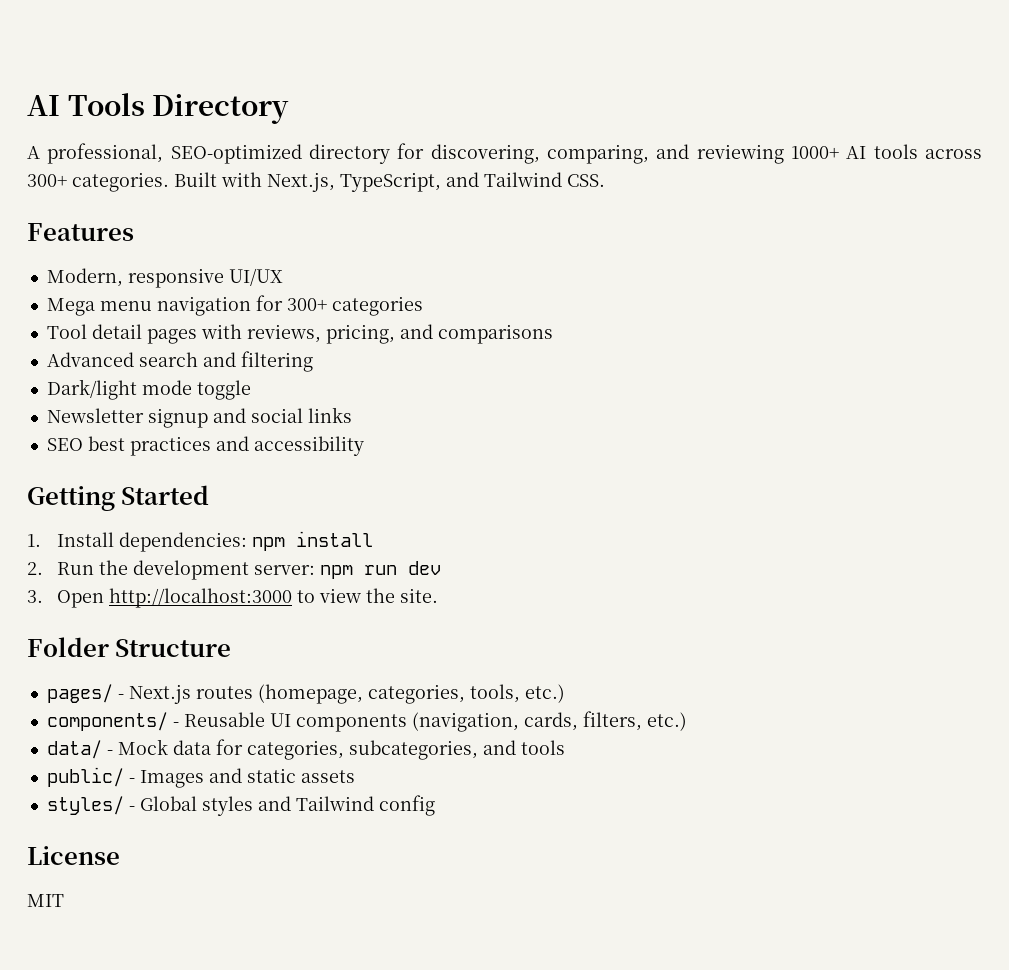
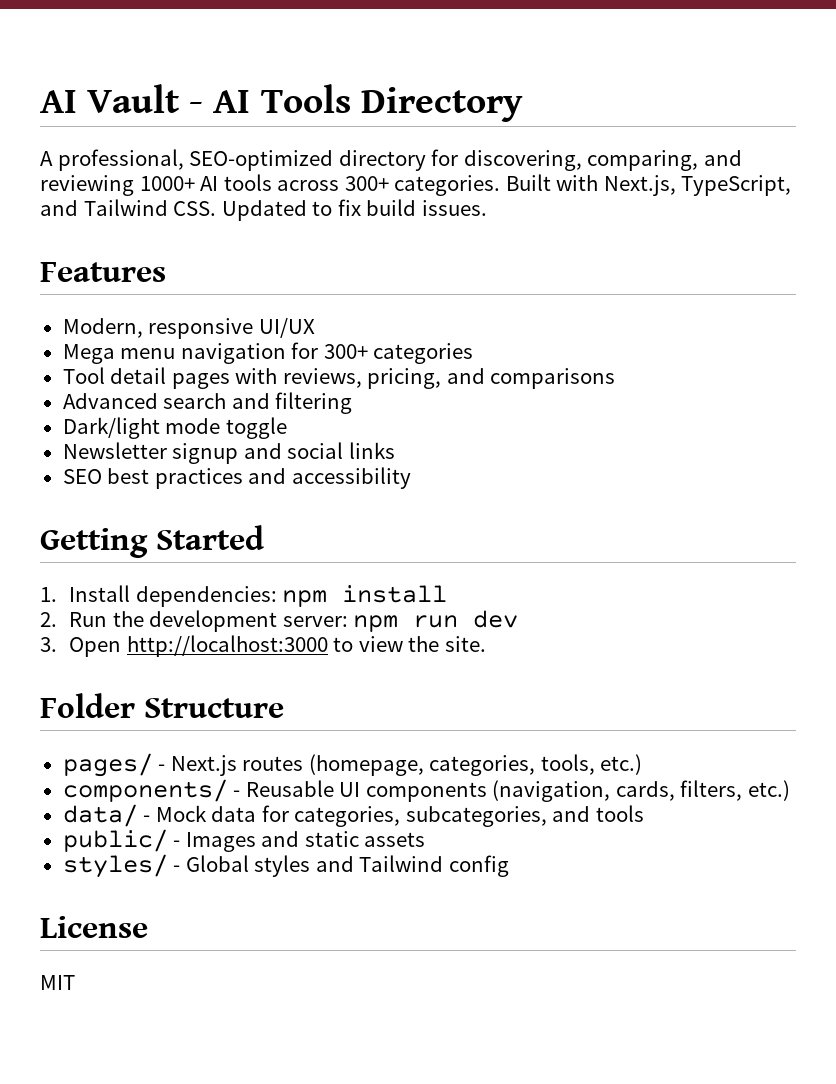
[27,95,60,116] AI -> [40,84,251,113] AI Vault - AI
(605, 180) none -> [221,199,487,221] Updated to fix build issues.

